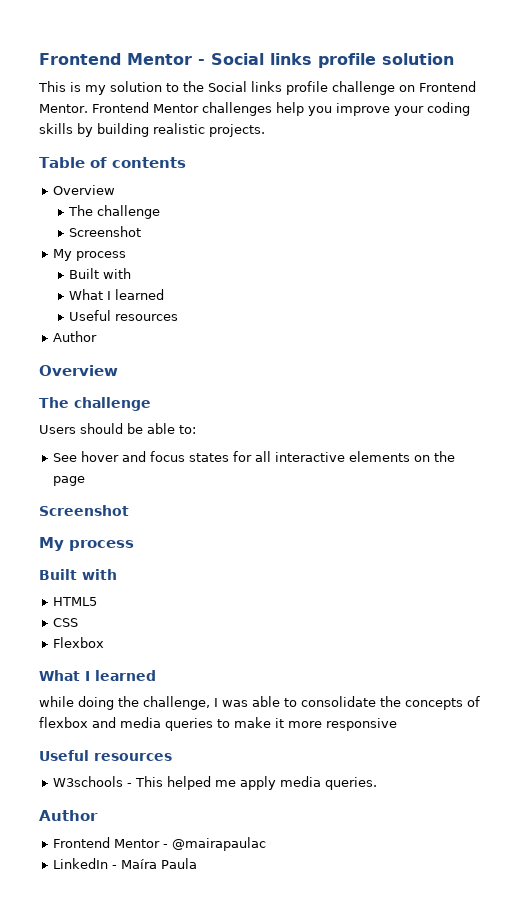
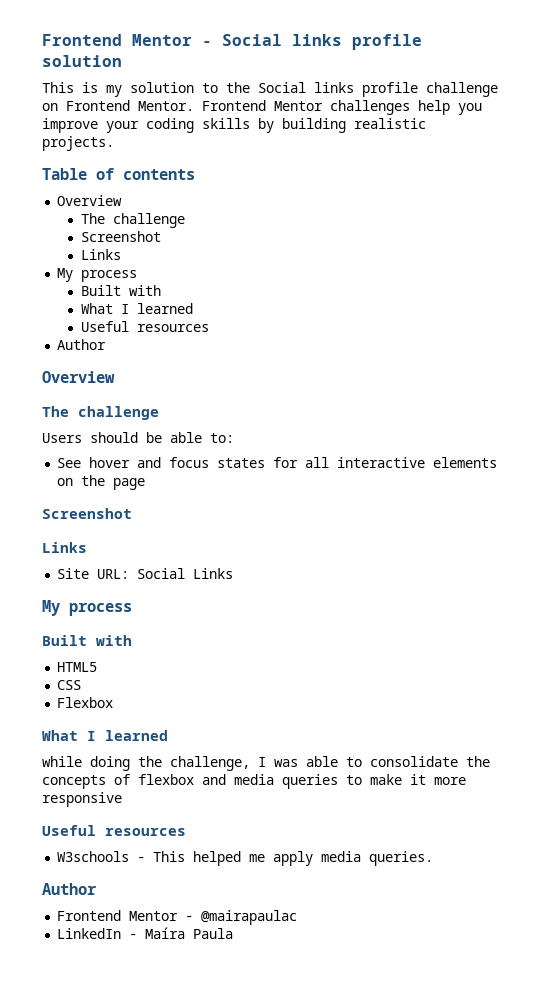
(142, 231) none -> [81,249,122,260] // Links
(129, 510) none -> [42,542,87,553] [57,568,234,579] // Links // Site URL: Social Links

